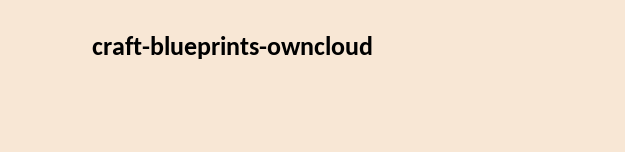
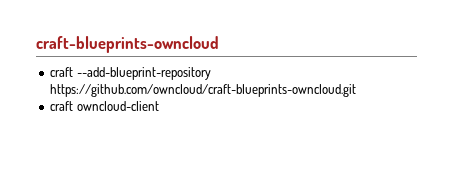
(373, 47) none -> [50,67,211,80] [50,84,357,97] [50,101,159,111] // craft --add-blueprint-repository https://github.com/owncloud/craft-blueprints-owncloud.git // craft owncloud-client

